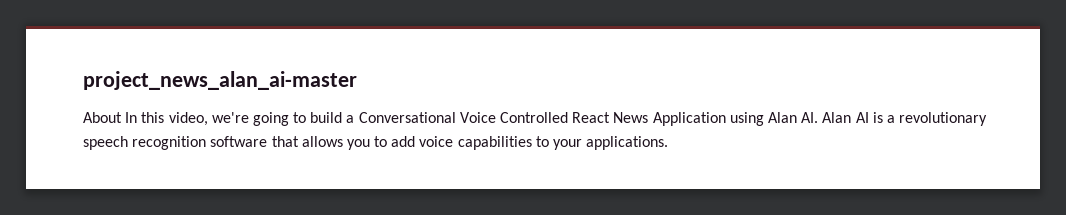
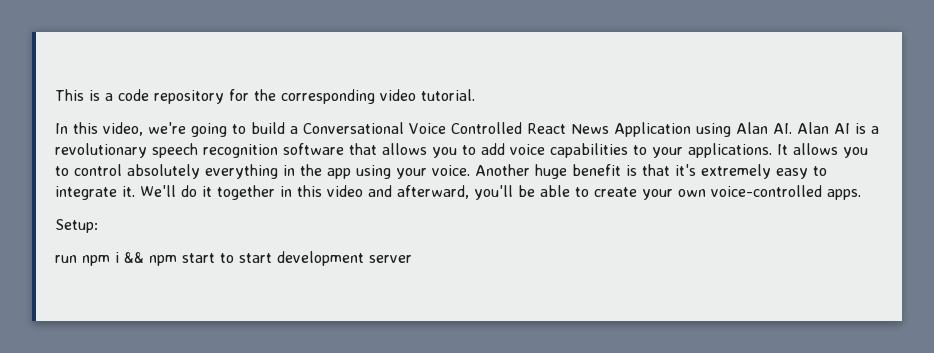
[83,71,357,90] [83,112,122,123] project_news_alan_ai-master // About -> [55,89,475,104] This is a code repository for the corresponding video tutorial. //
(669, 143) none -> [777,143,868,158] [55,164,827,179] [55,185,861,200] [55,219,98,233] [55,251,412,266] It allows you to control absolutely everything in the app using your voice. Another huge benefit is that it's extremely easy to integrate it. We'll do it together in this video and afterward, you'll be able to create your own voice-controlled apps. // Setup: // run npm i && npm start to start development server

